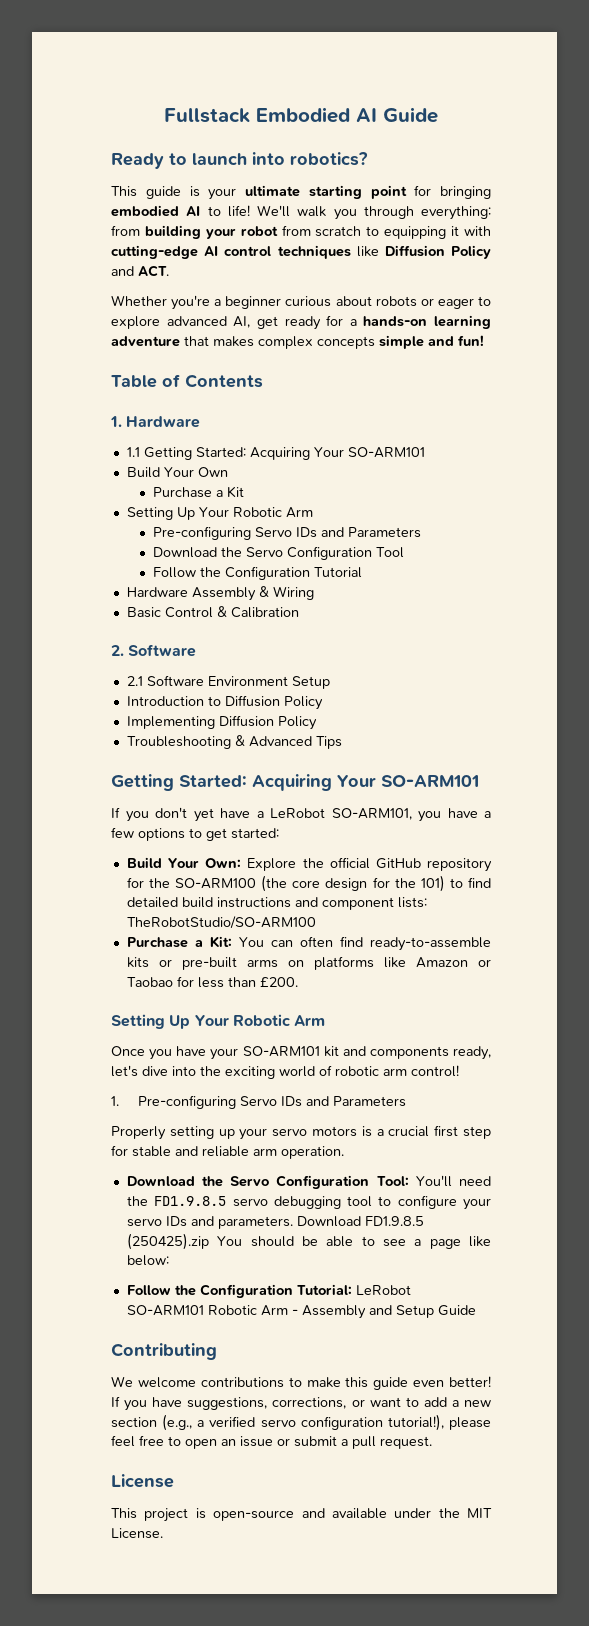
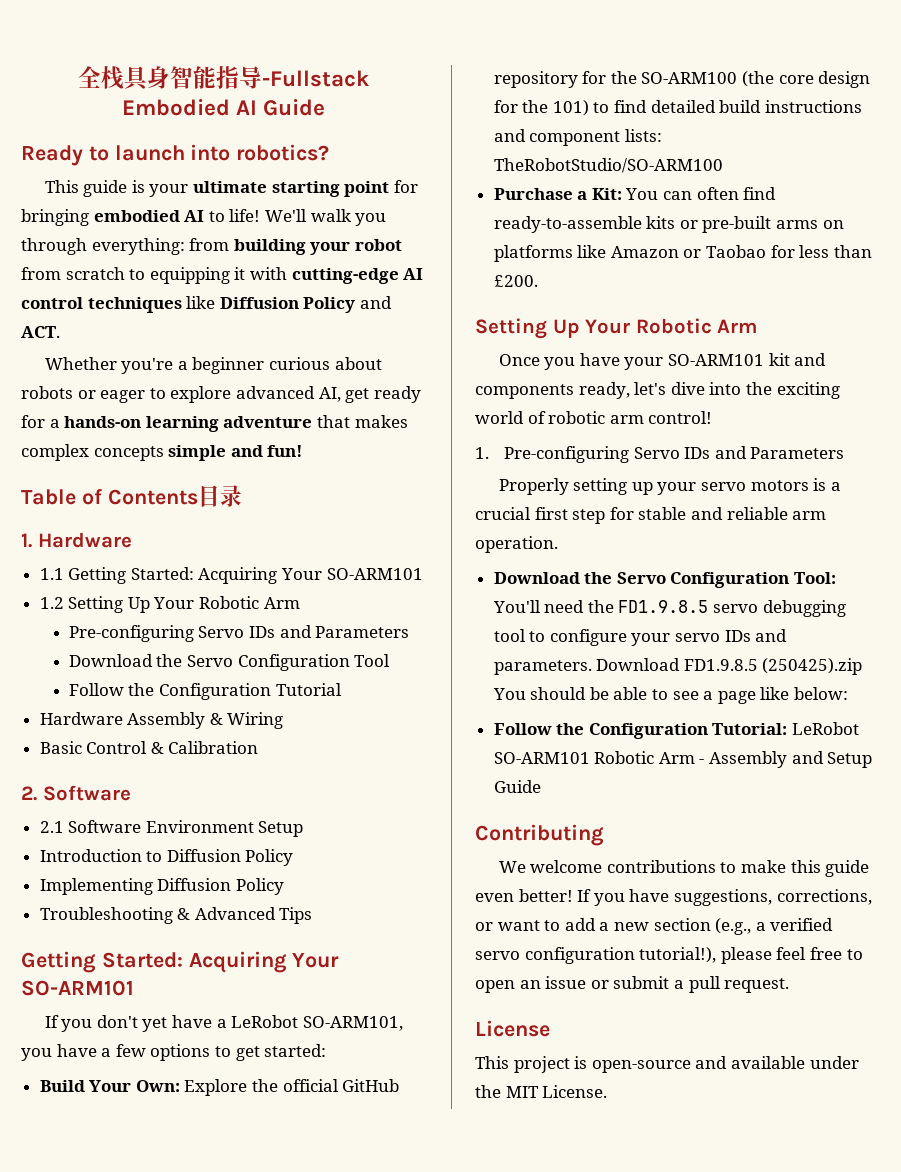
[164,108,250,123] Fullstack -> [78,66,369,91] 全栈具身智能指导-Fullstack
(263, 381) none -> [197,485,242,507] 目录
[126,467,228,478] [153,486,245,498] Build Your Own // Purchase a Kit // -> [39,597,64,609] 1.2

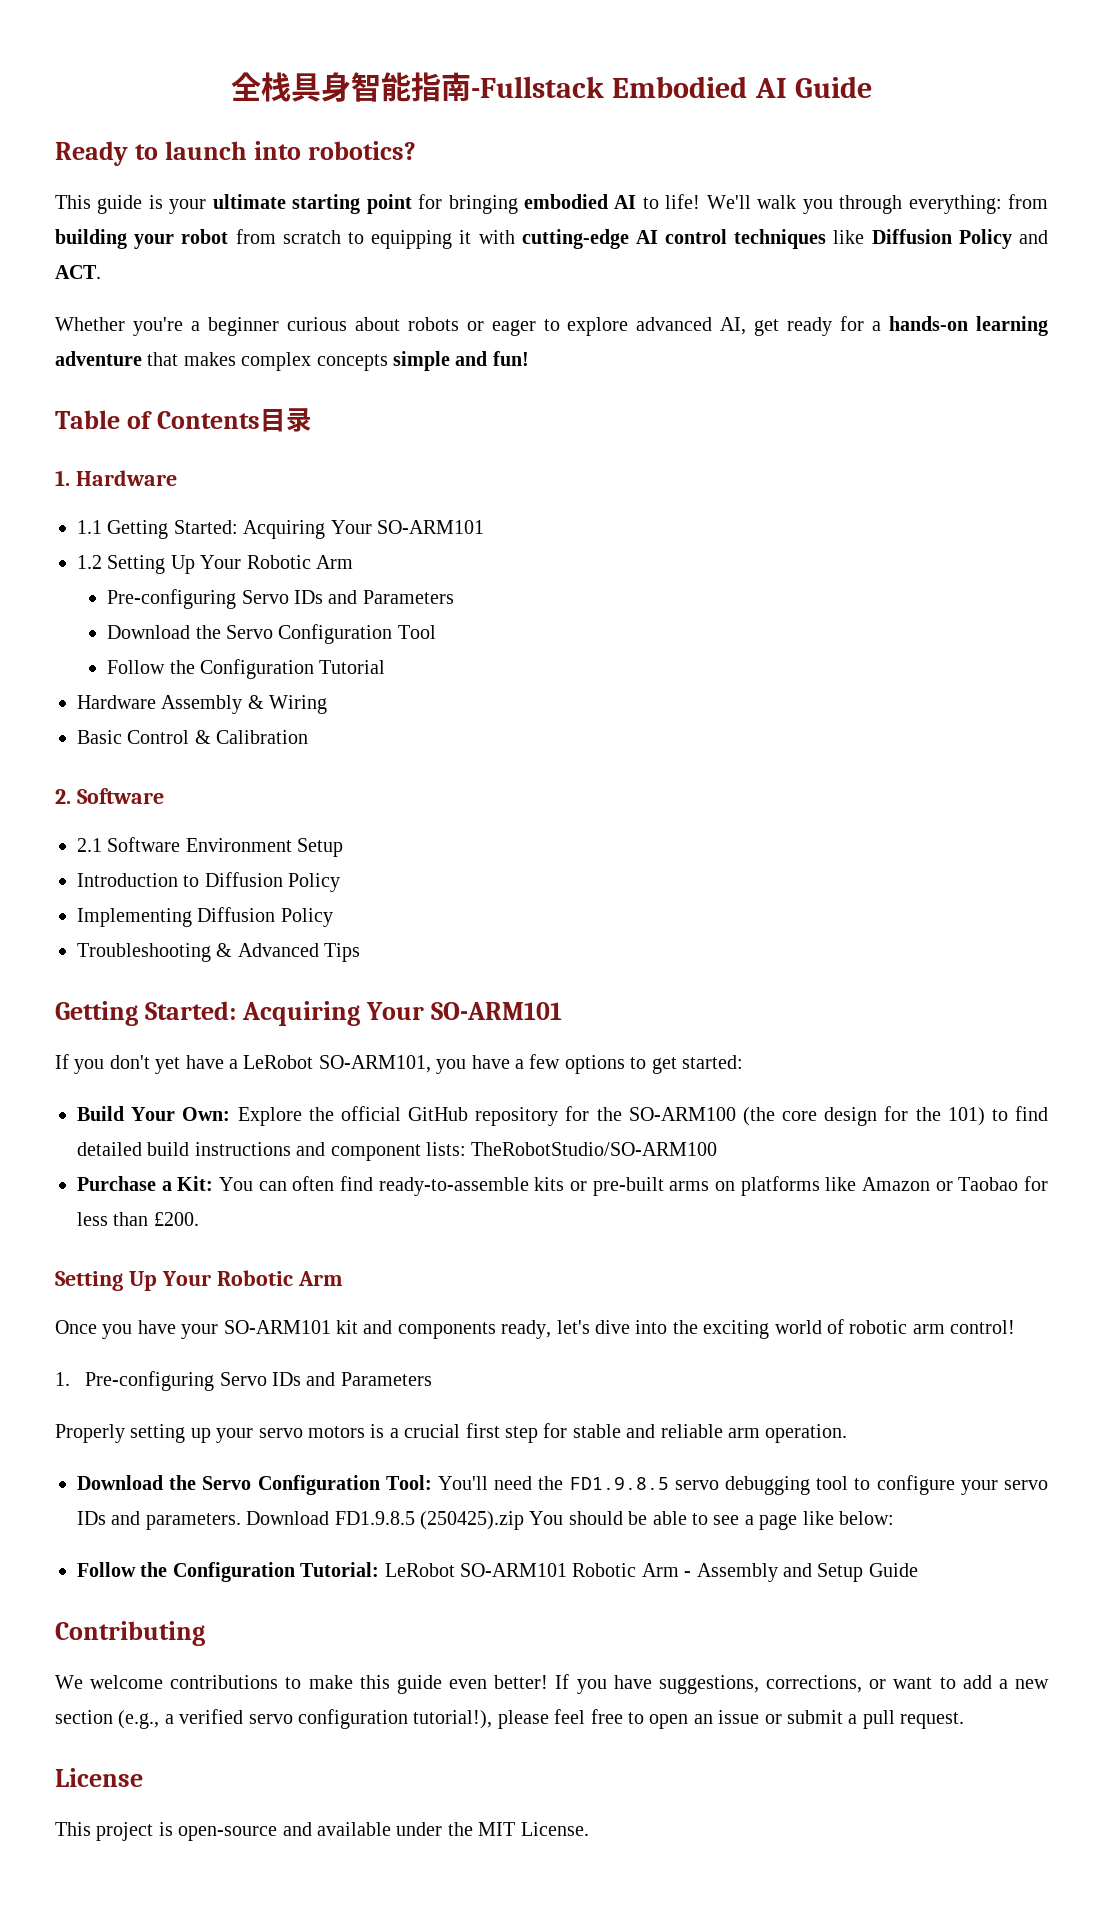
[239,66,262,89] 导 -> [441,72,472,101] 南

